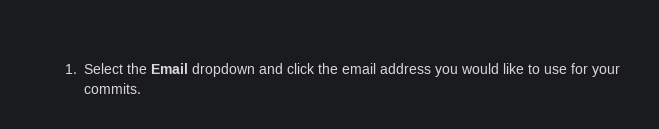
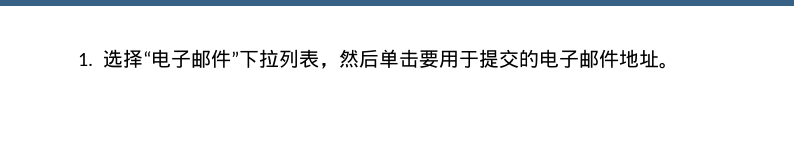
[84,63,620,77] [84,83,141,94] Select the Email dropdown and click the email address you would like to use for your commits. -> [103,49,679,69] 选择“电子邮件”下拉列表，然后单击要用于提交的电子邮件地址。

